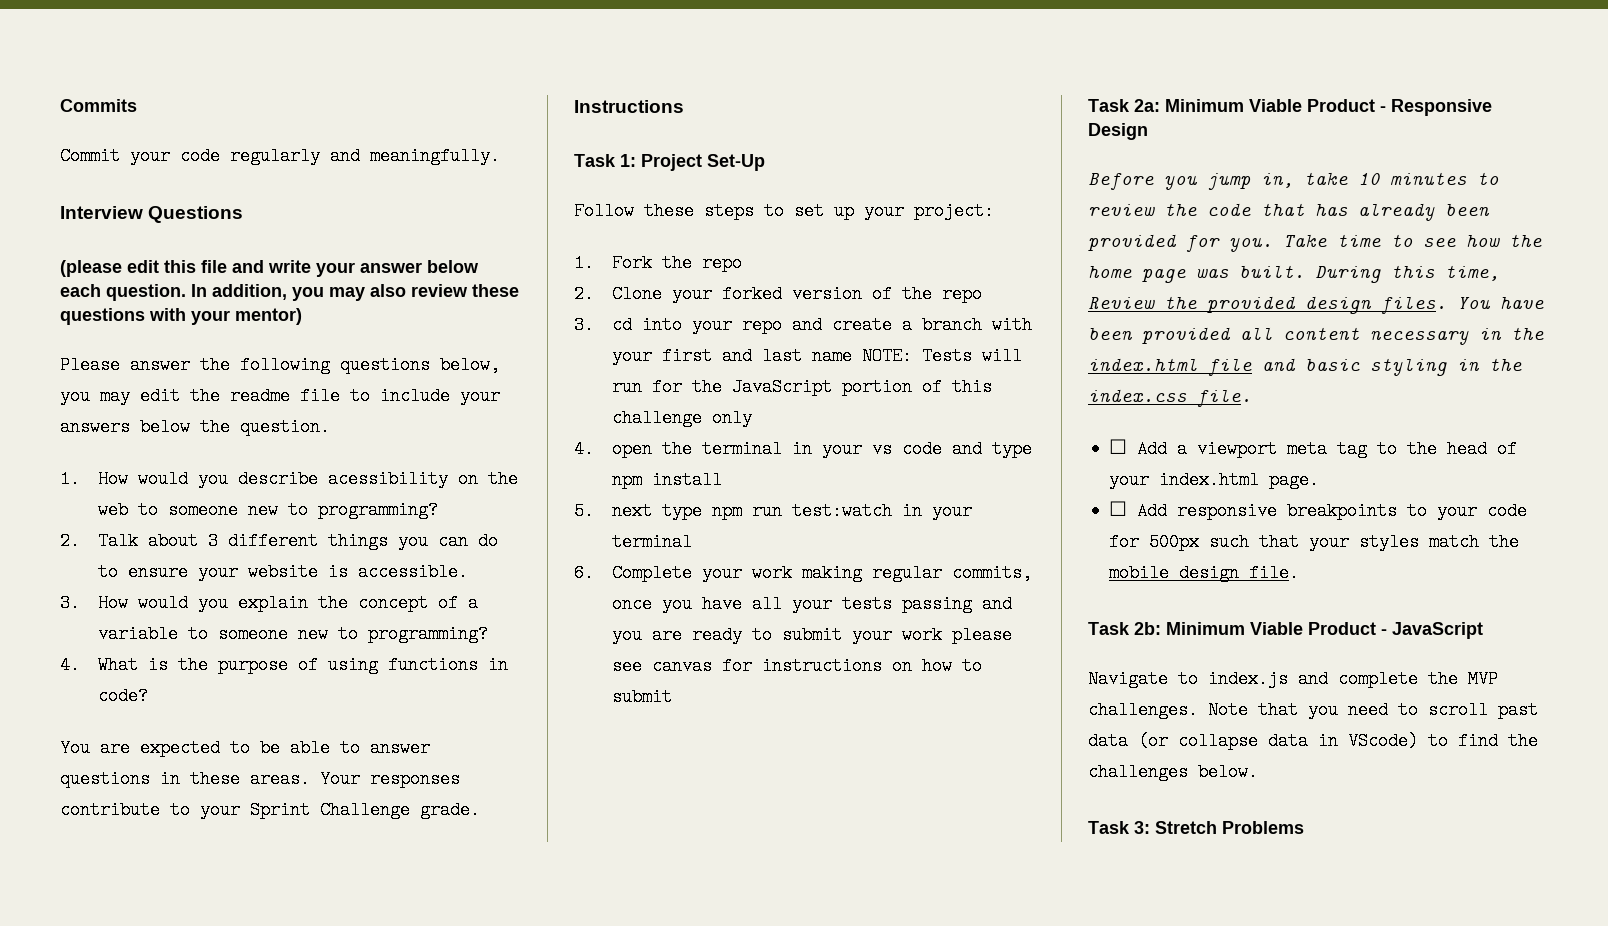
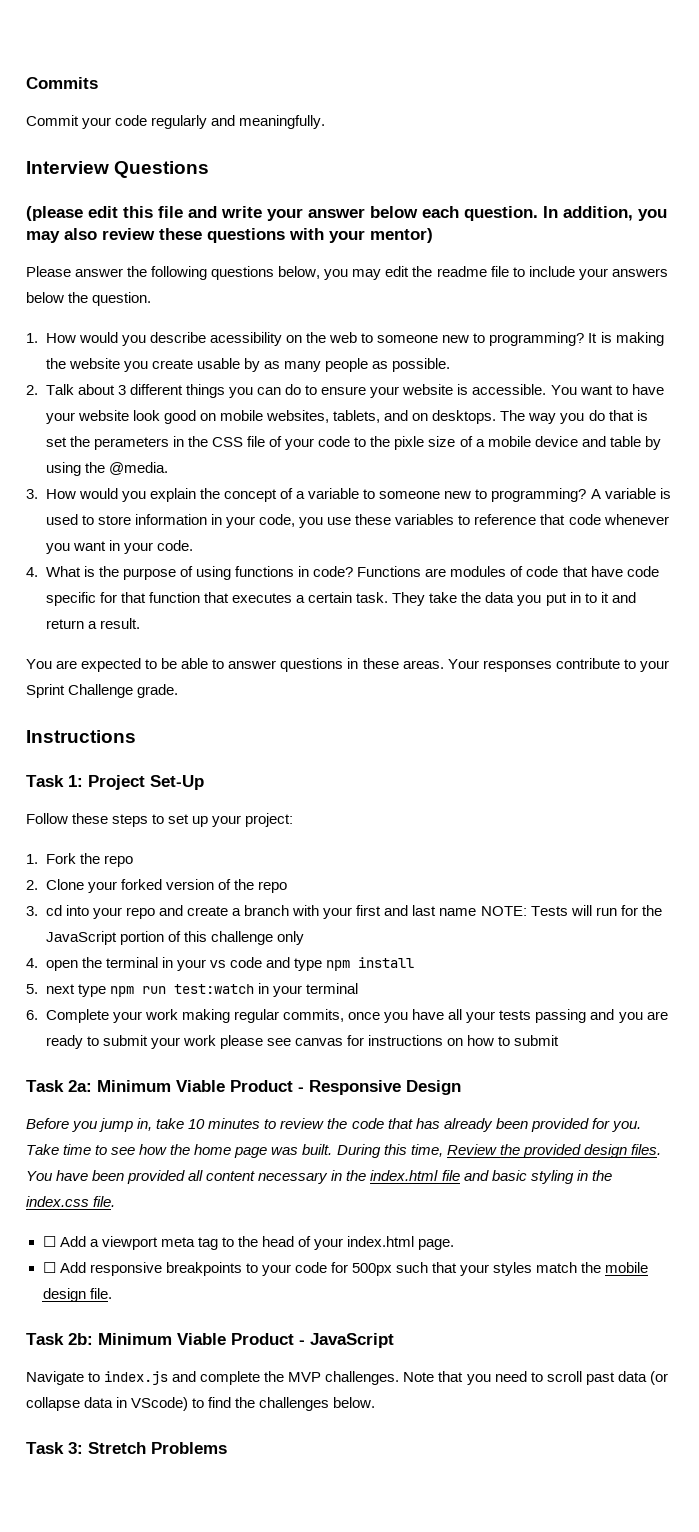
(439, 510) none -> [588,332,664,346] [45,358,451,372] It is making the website you create usable by as many people as possible.
(469, 572) none -> [550,384,664,395] [45,410,648,424] [45,436,661,450] [45,462,168,476] You want to have your website look good on mobile websites, tablets, and on desktops. The way you do that is set the perameters in the CSS file of your code to the pixle size of a mobile device and table by using the @media.
(489, 634) none -> [590,488,671,499] [45,514,669,528] [45,540,193,554] A variable is used to store information in your code, you use these variables to reference that code whenever you want in your code.
(149, 696) none -> [357,566,659,577] [45,592,636,606] [45,618,140,629] Functions are modules of code that have code specific for that function that executes a certain task. They take the data you put in to it and return a result.

